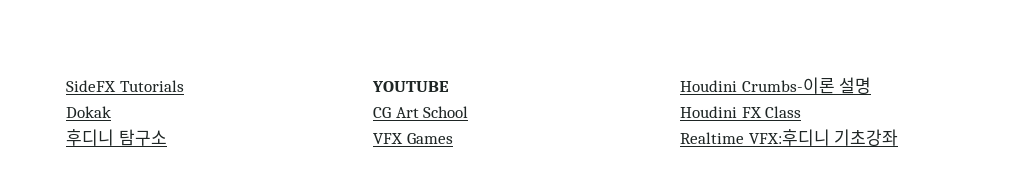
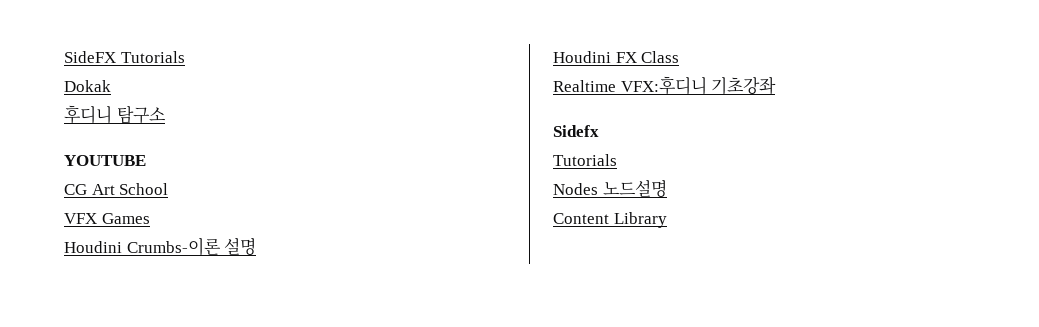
(899, 137) none -> [553,125,599,137] [553,154,617,166] [553,179,667,197] [553,212,667,228] // Sidefx // Tutorials // Nodes 노드설명 // Content Library

